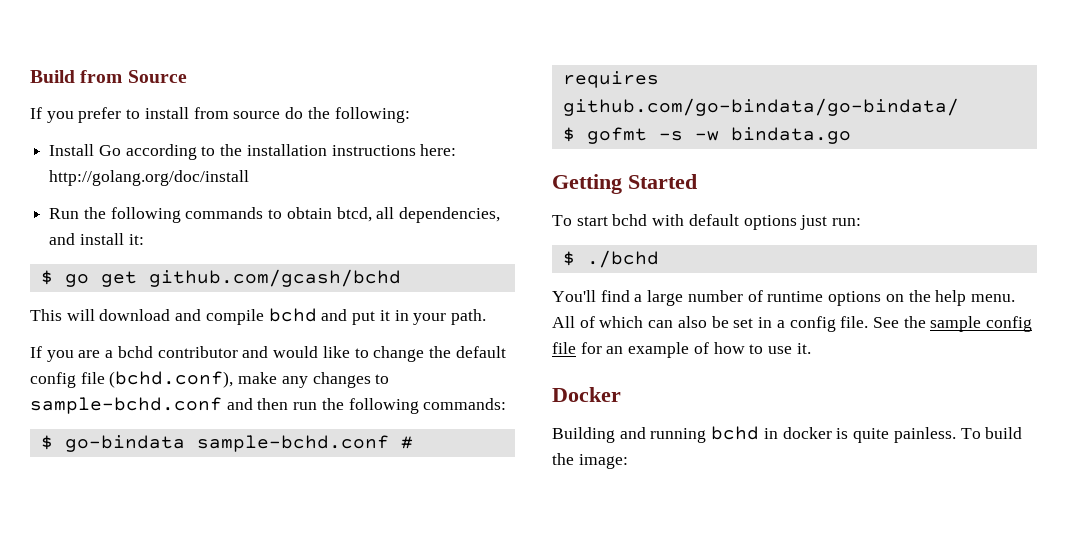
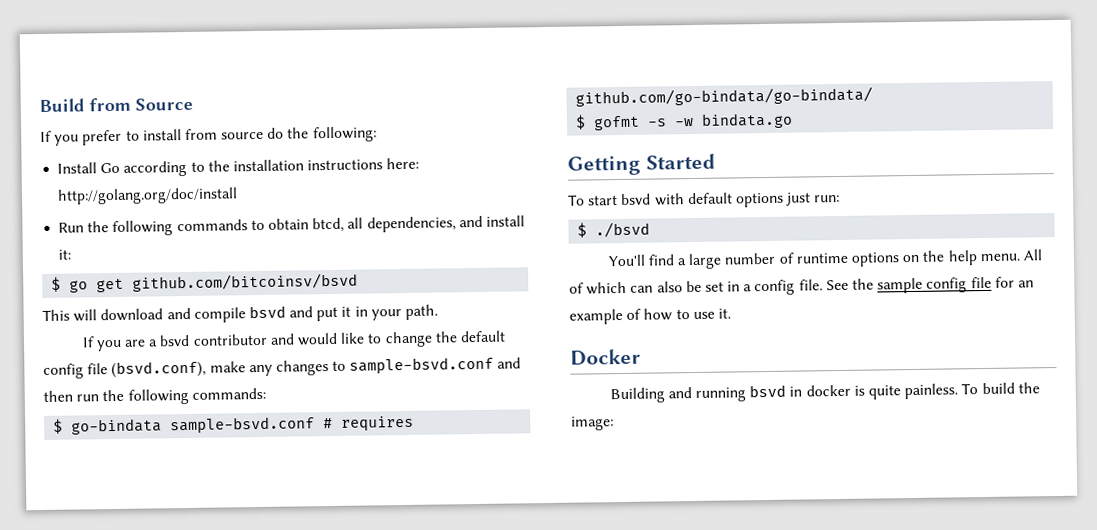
[148,269,401,287] github.com/gcash/bchd -> [132,272,359,292] github.com/bitcoinsv/bsvd
[268,308,317,322] bchd -> [248,305,286,319] bsvd
[117,346,153,358] bchd -> [159,334,191,347] bsvd
[109,371,234,388] (bchd.conf), -> [111,360,207,379] (bsvd.conf),
[30,397,222,414] sample-bchd.conf -> [349,356,495,374] sample-bsvd.conf
[196,435,389,452] sample-bchd.conf -> [170,416,316,434] sample-bsvd.conf
[612,214,648,226] bchd -> [621,193,652,205] bsvd
[586,250,659,268] ./bchd -> [595,221,651,238] ./bsvd
[711,426,760,440] bchd -> [749,384,787,398] bsvd

